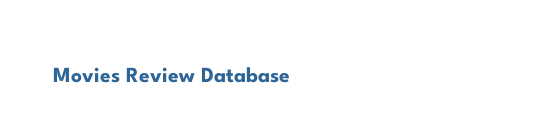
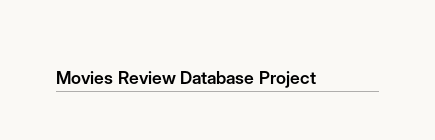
(290, 75) none -> [259,71,317,88] Project

